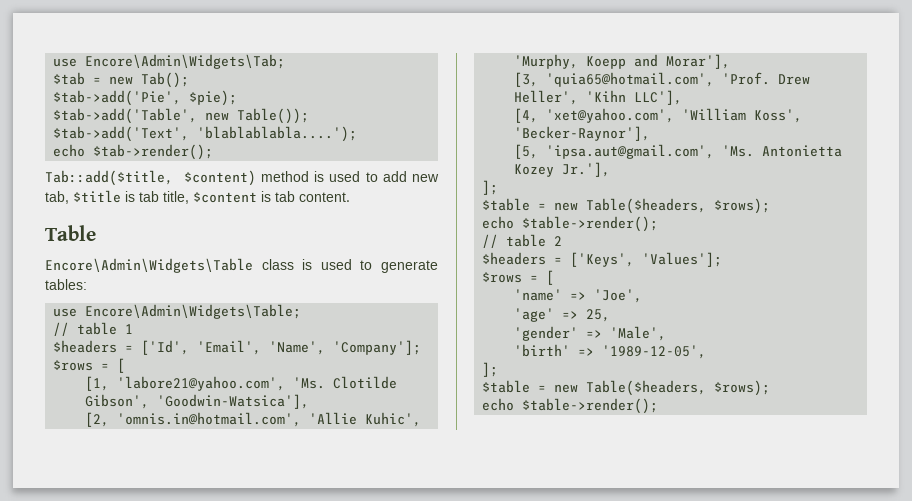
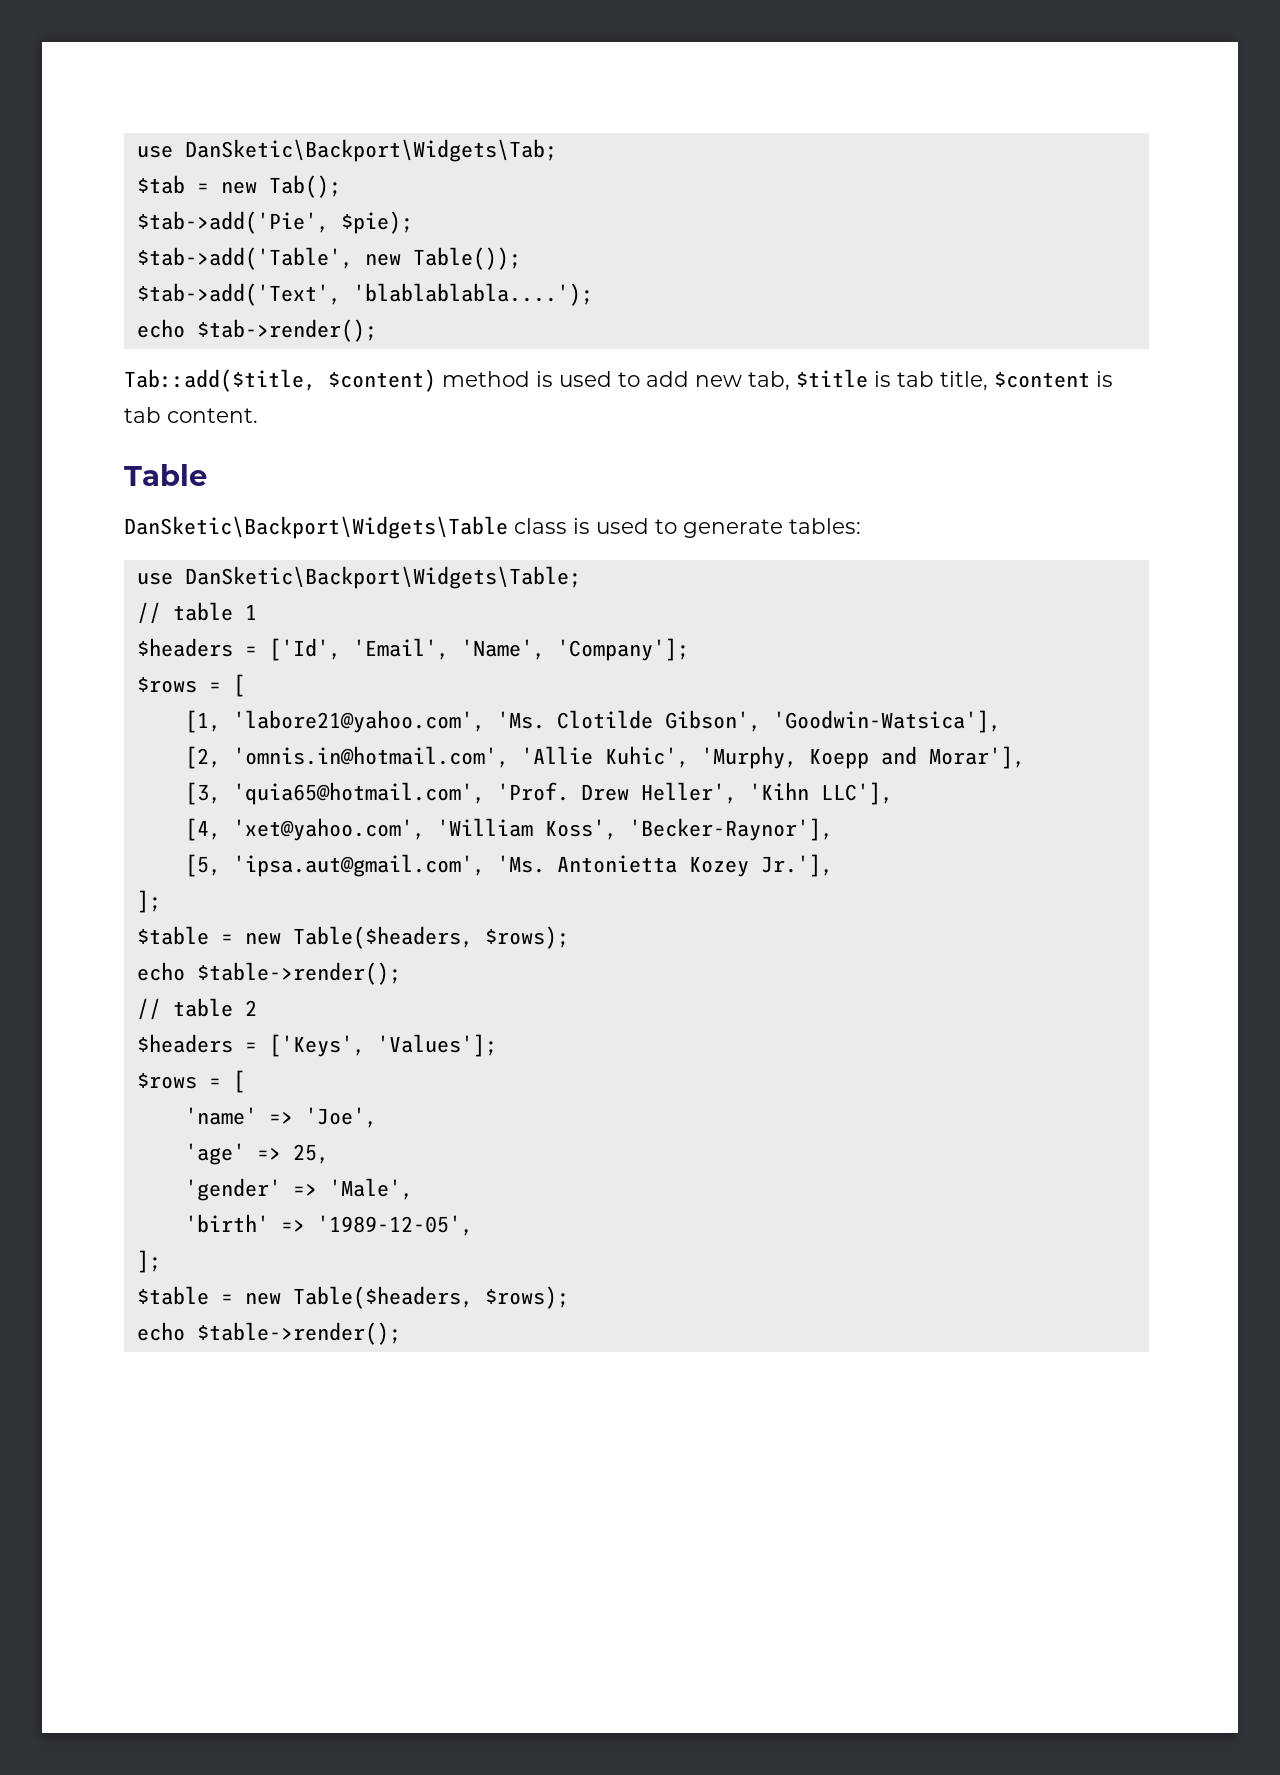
[53,54,286,69] use Encore\Admin\Widgets\Tab; -> [136,139,557,162] use DanSketic\Backport\Widgets\Tab;
[45,258,253,273] Encore\Admin\Widgets\Table -> [124,516,508,539] DanSketic\Backport\Widgets\Table
[85,304,302,319] Encore\Admin\Widgets\Table; -> [184,566,581,589] DanSketic\Backport\Widgets\Table;

